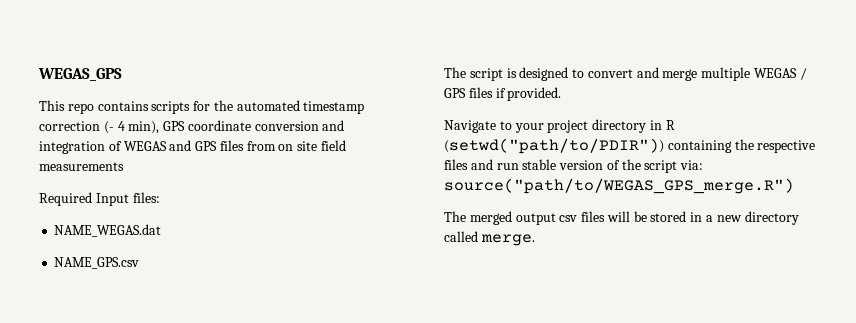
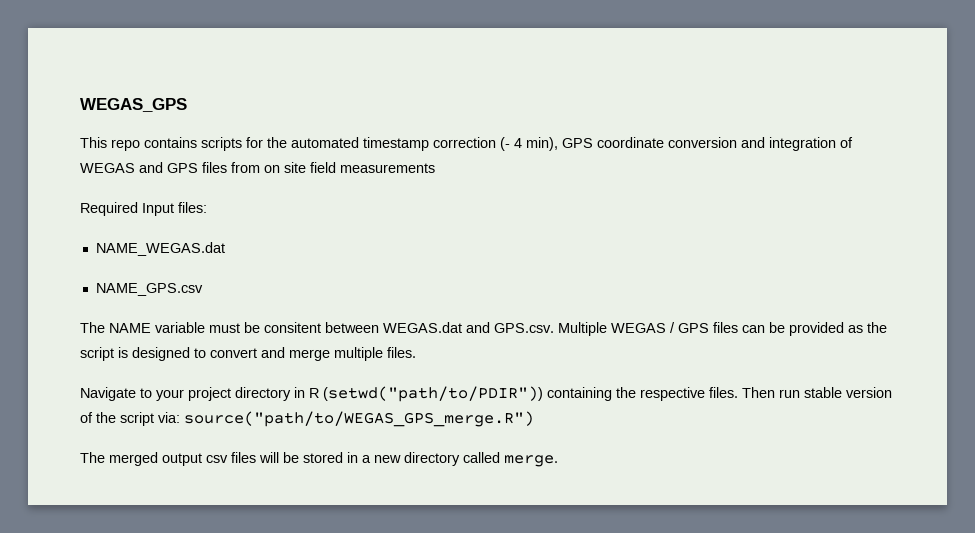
(466, 72) none -> [109,322,887,336] NAME variable must be consitent between WEGAS.dat and GPS.csv. Multiple WEGAS / GPS files can be provided as the
[754,68,807,80] [444,87,562,101] WEGAS / GPS files if provided. -> [387,347,416,358] files.
[444,159,493,170] files and -> [709,387,775,398] files. Then

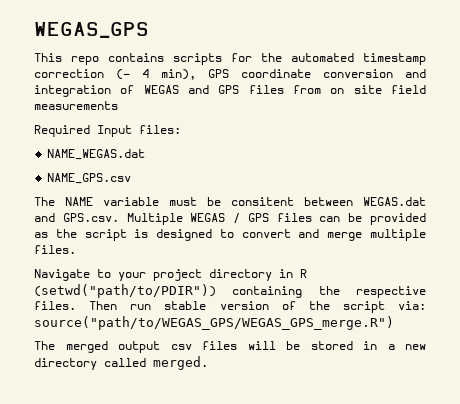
[184,411,534,427] source("path/to/WEGAS_GPS_merge.R") -> [34,316,394,330] source("path/to/WEGAS_GPS/WEGAS_GPS_merge.R")
[504,455,558,467] merge. -> [153,356,208,370] merged.

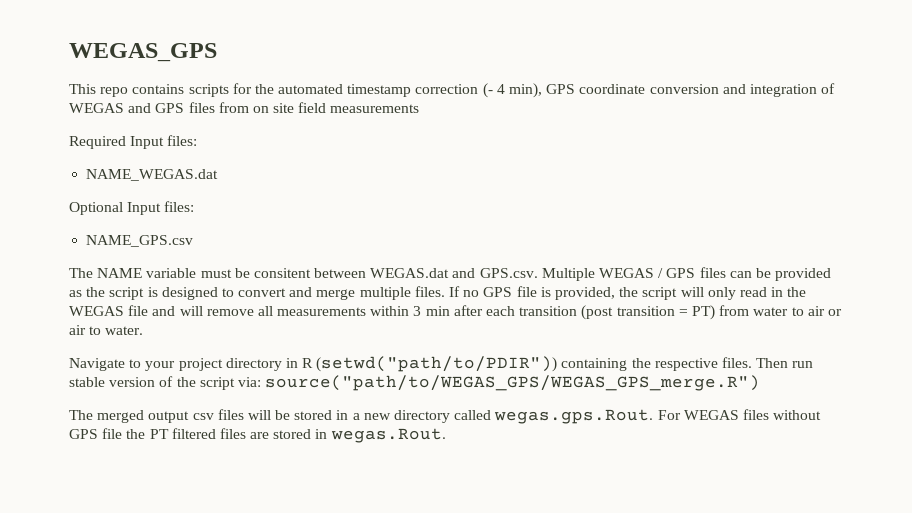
(146, 154) none -> [69,201,195,215] // Optional Input files:
(76, 249) none -> [449,286,807,300] [69,305,842,320] [69,325,144,335] If no GPS file is provided, the script will only read in the WEGAS file and will remove all measurements within 3 min after each transition (post transition = PT) from water to air or air to water.
[153,356,208,370] merged. -> [494,409,822,424] [69,428,446,443] wegas.gps.Rout. For WEGAS files without GPS file the PT filtered files are stored in wegas.Rout.

